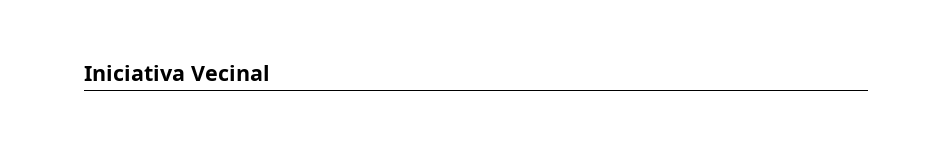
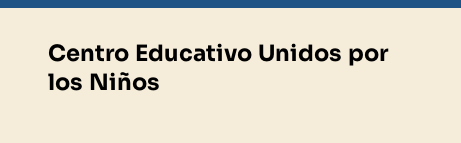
[84,65,270,81] Iniciativa Vecinal -> [48,43,390,66] [48,72,161,91] Centro Educativo Unidos por los Niños

